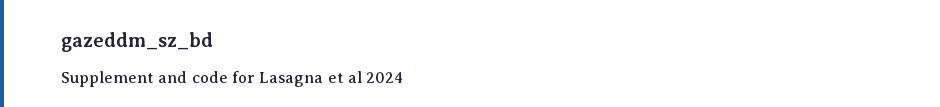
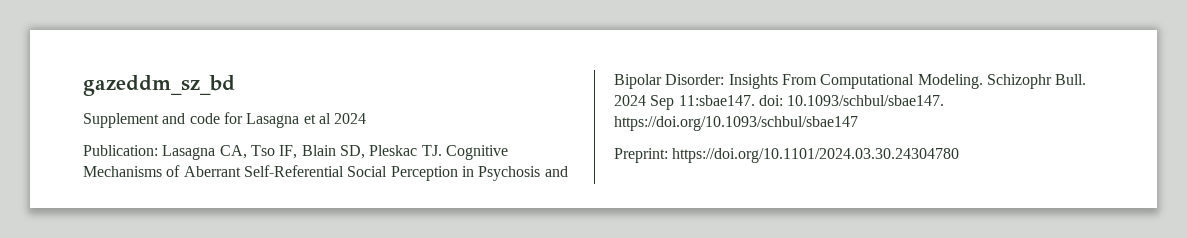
(404, 77) none -> [83,145,508,160] [83,165,568,181] [614,74,1087,89] [614,95,945,110] [614,116,858,131] [614,148,960,163] // Publication: Lasagna CA, Tso IF, Blain SD, Pleskac TJ. Cognitive Mechanisms of Aberrant Self-Referential Social Perception in Psychosis and Bipolar Disorder: Insights From Computational Modeling. Schizophr Bull. 2024 Sep 11:sbae147. doi: 10.1093/schbul/sbae147. https://doi.org/10.1093/schbul/sbae147 // Preprint: https://doi.org/10.1101/2024.03.30.24304780

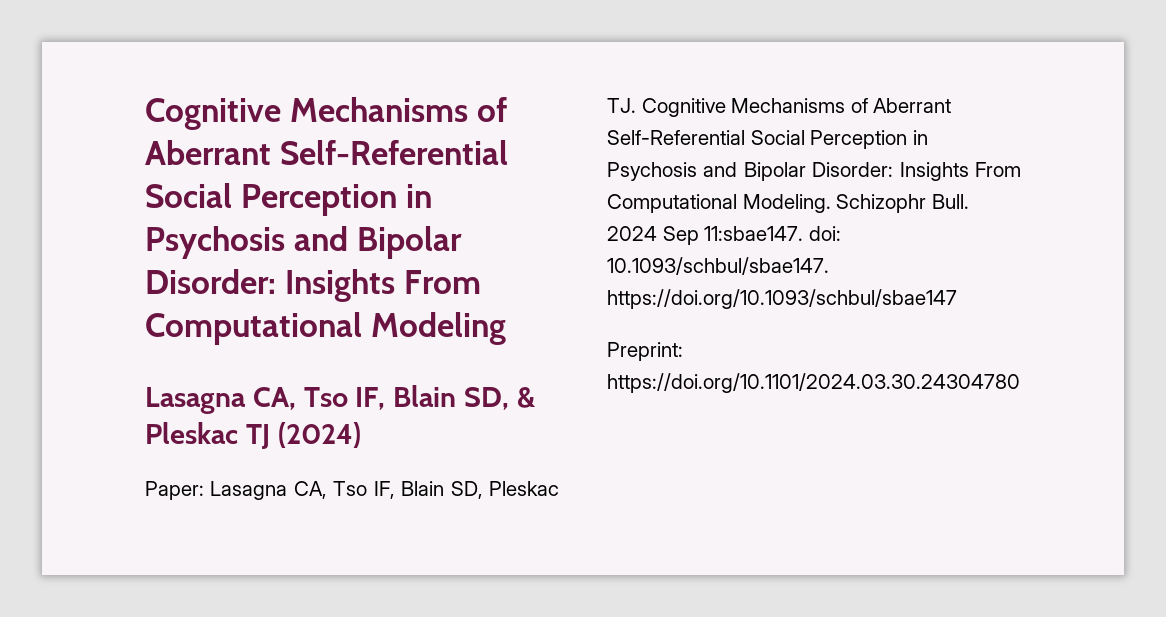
[83,75,235,96] [83,112,367,128] [83,145,158,156] gazeddm_sz_bd // Supplement and code for Lasagna et al 2024 // Publication: -> [145,97,508,130] [145,140,509,165] [145,183,433,216] [145,226,463,259] [145,269,482,302] [145,312,507,345] [145,385,536,414] [145,422,361,449] [145,481,204,500] Cognitive Mechanisms of Aberrant Self-Referential Social Perception in Psychosis and Bipolar Disorder: Insights From Computational Modeling // Lasagna CA, Tso IF, Blain SD, & Pleskac TJ (2024) // Paper:

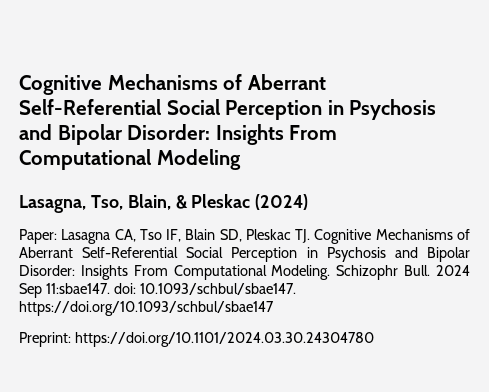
[145,385,510,414] Lasagna CA, Tso IF, Blain SD, -> [19,194,171,213] Lasagna, Tso, Blain,
[245,424,270,449] TJ -> (251, 201) none

